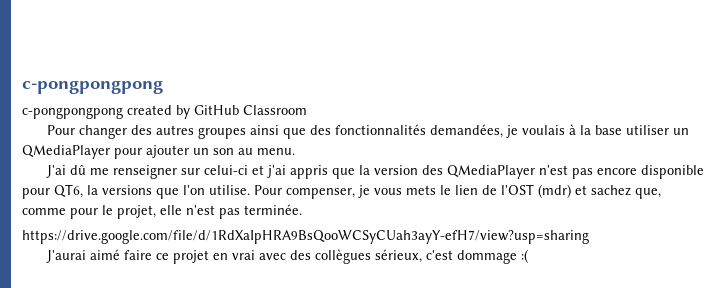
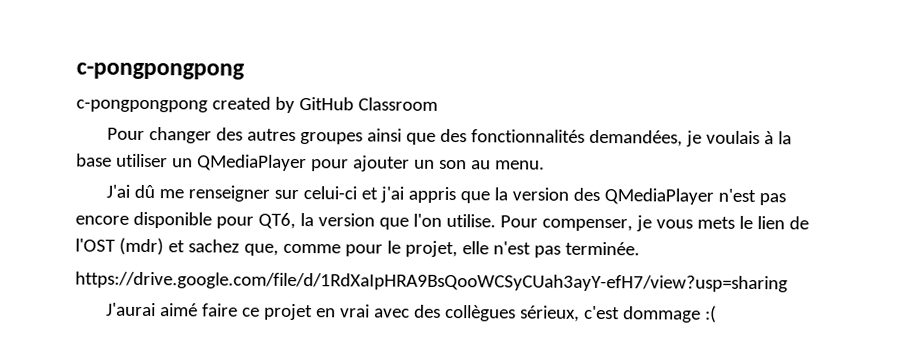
[102,185,152,195] versions -> [317,213,375,227] version

